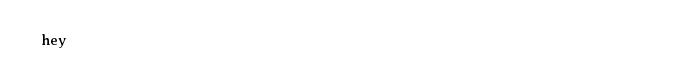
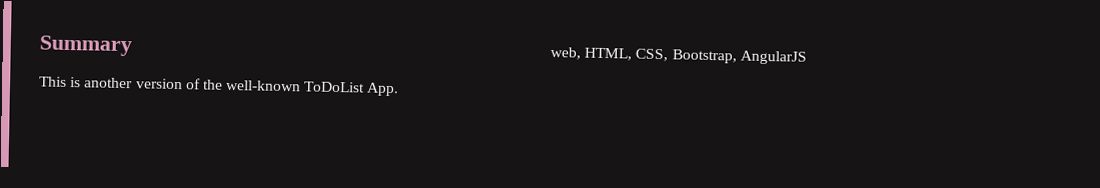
[41,34,66,48] hey -> [39,35,132,57] [39,76,400,97] [550,47,807,65] Summary // This is another version of the well-known ToDoList App. // web, HTML, CSS, Bootstrap, AngularJS

